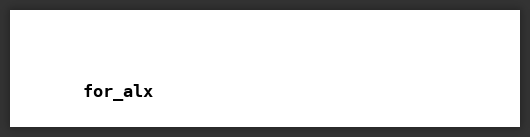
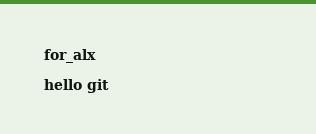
(153, 92) none -> [44,79,109,93] // hello git

